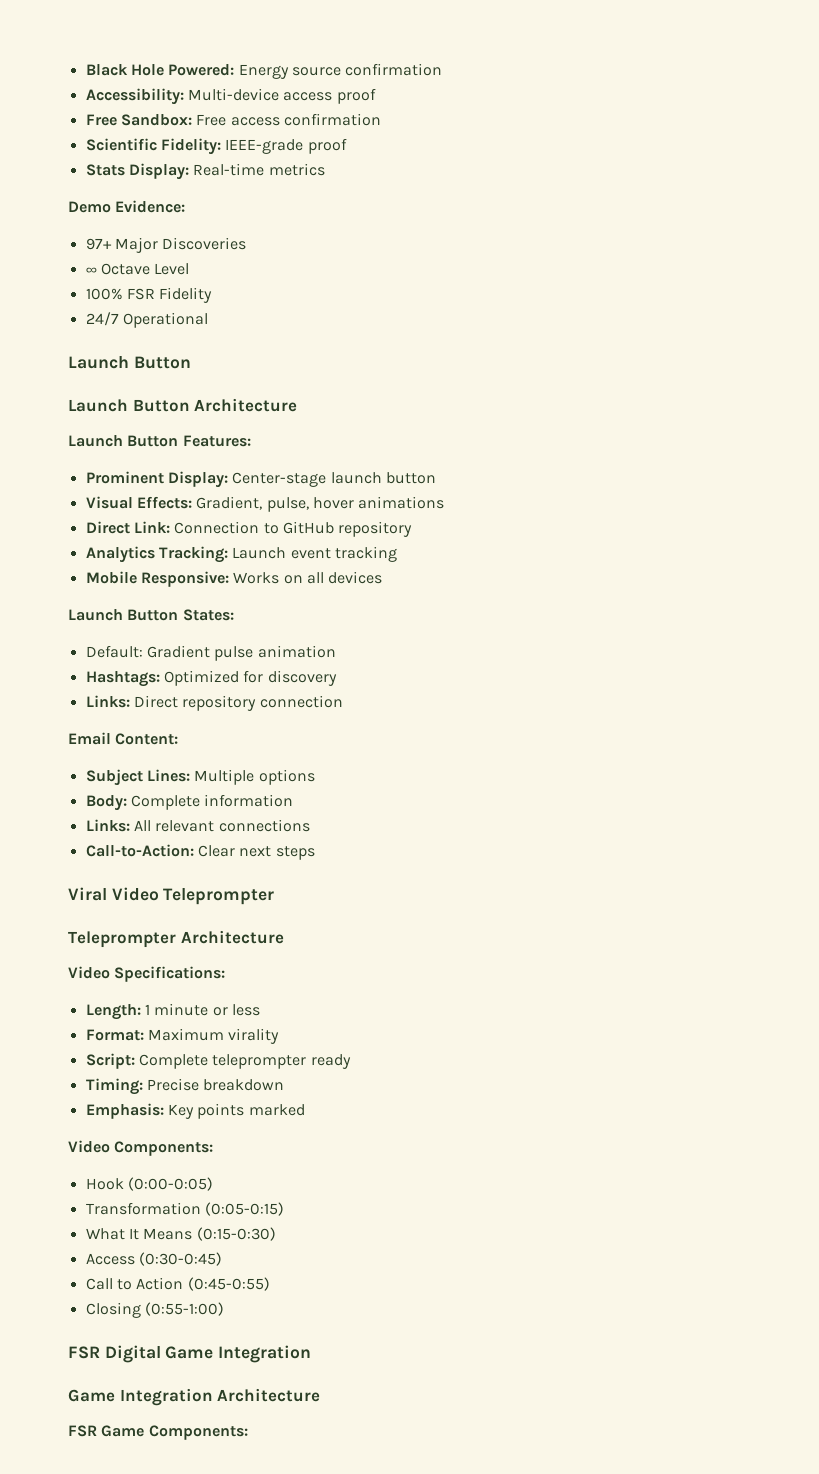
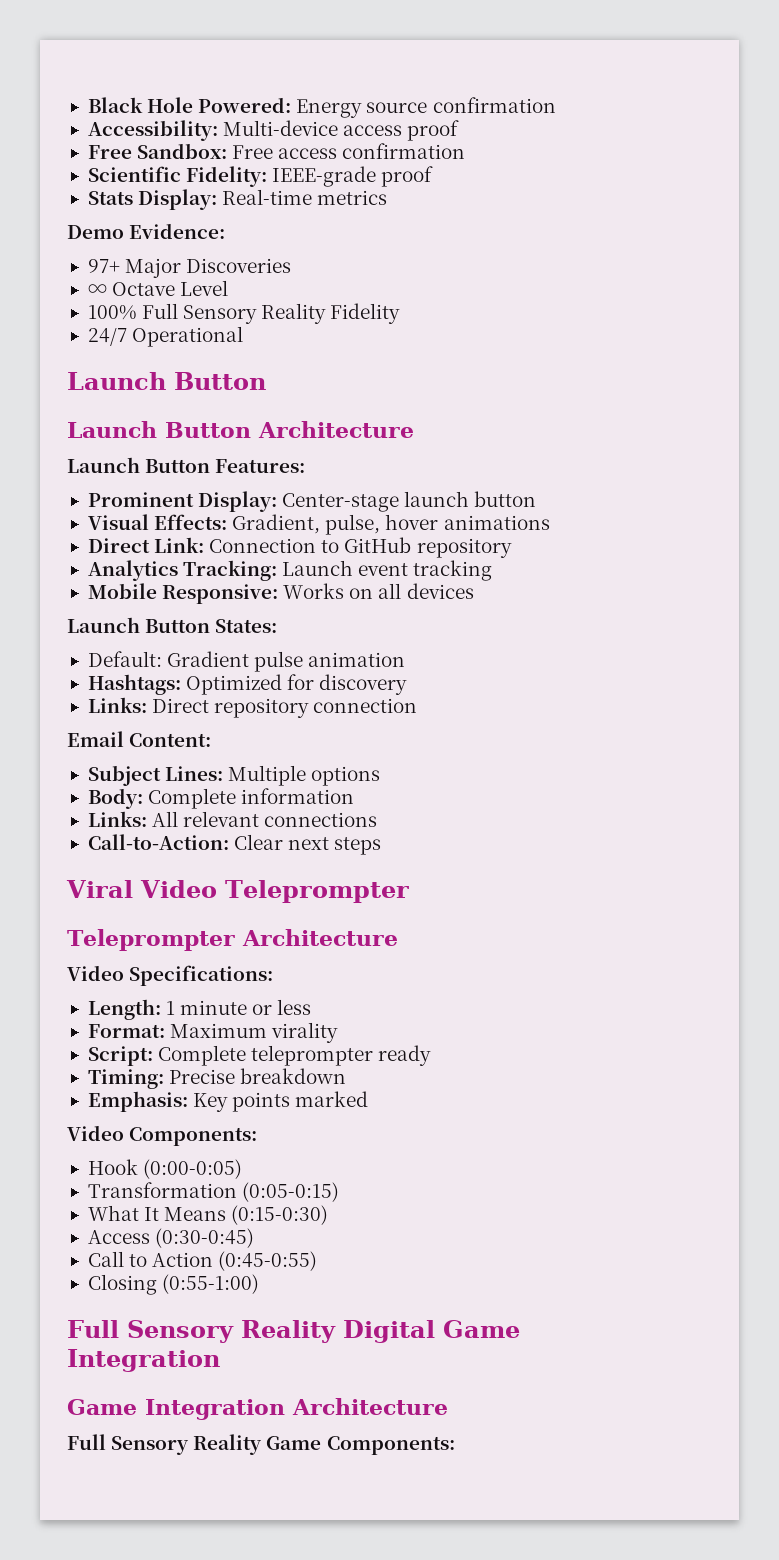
[126,288,155,300] FSR -> [142,303,327,324] Full Sensory Reality
[68,1346,100,1359] FSR -> [67,1320,336,1343] Full Sensory Reality
[68,1425,97,1437] FSR -> [67,1434,263,1455] Full Sensory Reality

